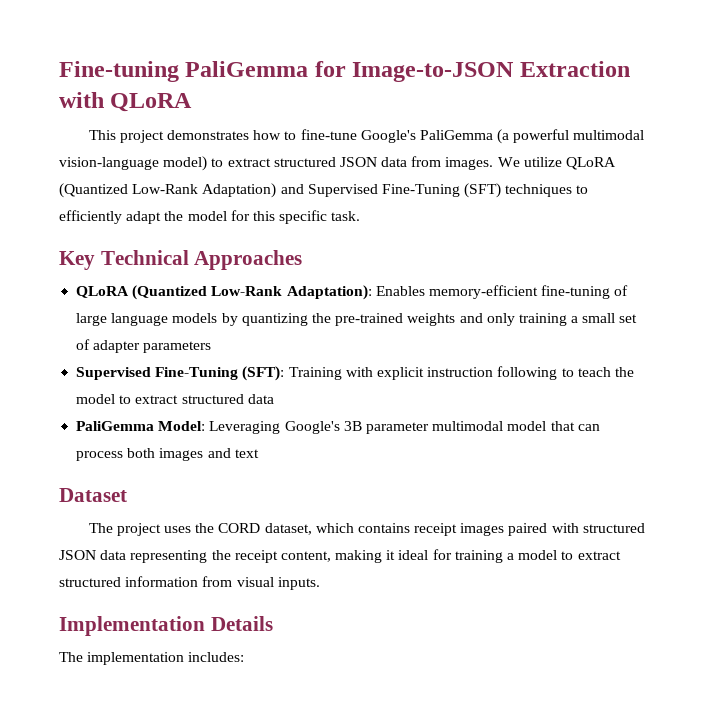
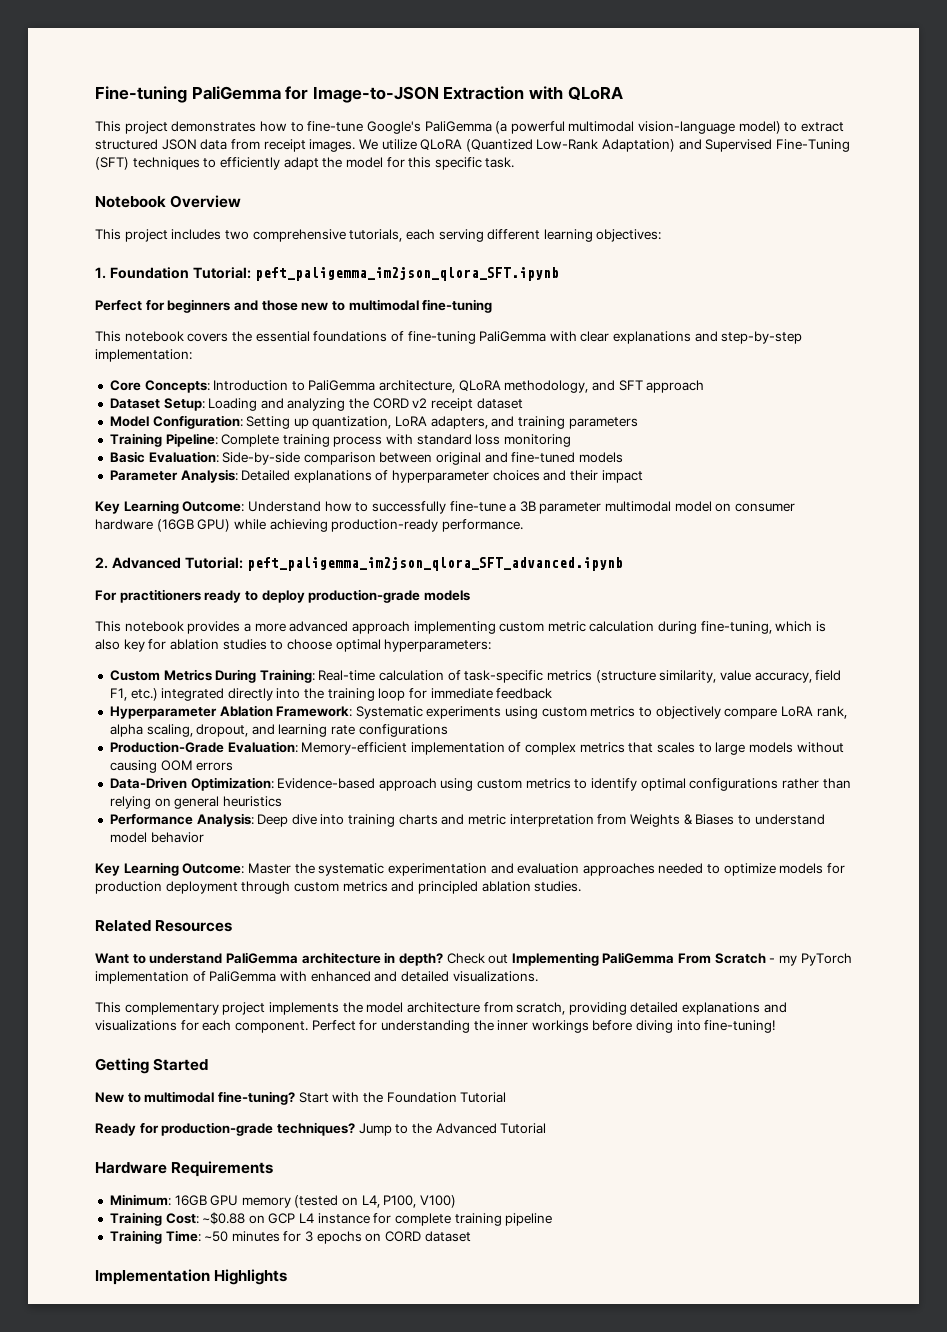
(442, 161) none -> [263,139,306,152] receipt
[59,250,303,270] [76,285,629,300] [76,313,638,326] [76,339,212,353] [76,366,634,381] [76,394,274,404] [76,421,600,434] [76,448,259,461] [59,488,127,502] [88,523,645,536] [59,549,621,563] [59,576,320,590] [59,616,273,636] [59,652,245,665] Key Technical Approaches // QLoRA (Quantized Low-Rank Adaptation): Enables memory-efficient fine-tuning of large language models by quantizing the pre-trained weights and only training a small set of adapter parameters // Supervised Fine-Tuning (SFT): Training with explicit instruction following to teach the model to extract structured data // PaliGemma Model: Leveraging Google's 3B parameter multimodal model that can process both images and text // Dataset // The project uses the CORD dataset, which contains receipt images paired with structured JSON data representing the receipt content, making it ideal for training a model to extract structured information from visual inputs. // Implementation Details // The implementation includes: -> [95,195,242,208] [95,229,662,242] [95,267,559,281] [95,299,493,313] [95,331,803,344] [95,349,192,362] [109,380,705,393] [109,398,523,411] [109,415,638,429] [109,433,572,447] [109,451,624,465] [109,469,643,483] [95,500,796,514] [95,519,523,532] [95,557,623,571] [95,589,470,603] [95,621,827,634] [95,639,492,652] [109,669,842,683] [109,688,553,701] [109,705,847,719] [109,724,448,737] [109,741,844,755] [109,760,234,773] [109,777,851,791] [109,796,282,809] [109,813,825,827] [109,832,204,843] [95,862,846,876] [95,881,582,894] [95,920,233,932] [95,952,852,966] [95,971,538,984] [95,1002,787,1015] [95,1020,776,1033] [95,1058,209,1074] [95,1091,507,1105] [95,1122,547,1136] [95,1161,274,1177] [109,1194,457,1208] [109,1212,553,1226] [109,1230,471,1244] [95,1269,288,1285] Notebook Overview // This project includes two comprehensive tutorials, each serving different learning objectives: // 1. Foundation Tutorial: peft_paligemma_im2json_qlora_SFT.ipynb // Perfect for beginners and those new to multimodal fine-tuning // This notebook covers the essential foundations of fine-tuning PaliGemma with clear explanations and step-by-step implementation: // Core Concepts: Introduction to PaliGemma architecture, QLoRA methodology, and SFT approach // Dataset Setup: Loading and analyzing the CORD v2 receipt dataset // Model Configuration: Setting up quantization, LoRA adapters, and training parameters // Training Pipeline: Complete training process with standard loss monitoring // Basic Evaluation: Side-by-side comparison between original and fine-tuned models // Parameter Analysis: Detailed explanations of hyperparameter choices and their impact // Key Learning Outcome: Understand how to successfully fine-tune a 3B parameter multimodal model on consumer hardware (16GB GPU) while achieving production-ready performance. // 2. Advanced Tutorial: peft_paligemma_im2json_qlora_SFT_advanced.ipynb // For practitioners ready to deploy production-grade models // This notebook provides a more advanced approach implementing custom metric calculation during fine-tuning, which is also key for ablation studies to choose optimal hyperparameters: // Custom Metrics During Training: Real-time calculation of task-specific metrics (structure similarity, value accuracy, field F1, etc.) integrated directly into the training loop for immediate feedback // Hyperparameter Ablation Framework: Systematic experiments using custom metrics to objectively compare LoRA rank, alpha scaling, dropout, and learning rate configurations // Production-Grade Evaluation: Memory-efficient implementation of complex metrics that scales to large models without causing OOM errors // Data-Driven Optimization: Evidence-based approach using custom metrics to identify optimal configurations rather than relying on general heuristics // Performance Analysis: Deep dive into training charts and metric interpretation from Weights & Biases to understand model behavior // Key Learning Outcome: Master the systematic experimentation and evaluation approaches needed to optimize models for production deployment through custom metrics and principled ablation studies. // Related Resources // Want to understand PaliGemma architecture in depth? Check out Implementing PaliGemma From Scratch - my PyTorch implementation of PaliGemma with enhanced and detailed visualizations. // This complementary project implements the model architecture from scratch, providing detailed explanations and visualizations for each component. Perfect for understanding the inner workings before diving into fine-tuning! // Getting Started // New to multimodal fine-tuning? Start with the Foundation Tutorial // Ready for production-grade techniques? Jump to the Advanced Tutorial // Hardware Requirements // Minimum: 16GB GPU memory (tested on L4, P100, V100) // Training Cost: ~$0.88 on GCP L4 instance for complete training pipeline // Training Time: ~50 minutes for 3 epochs on CORD dataset // Implementation Highlights

